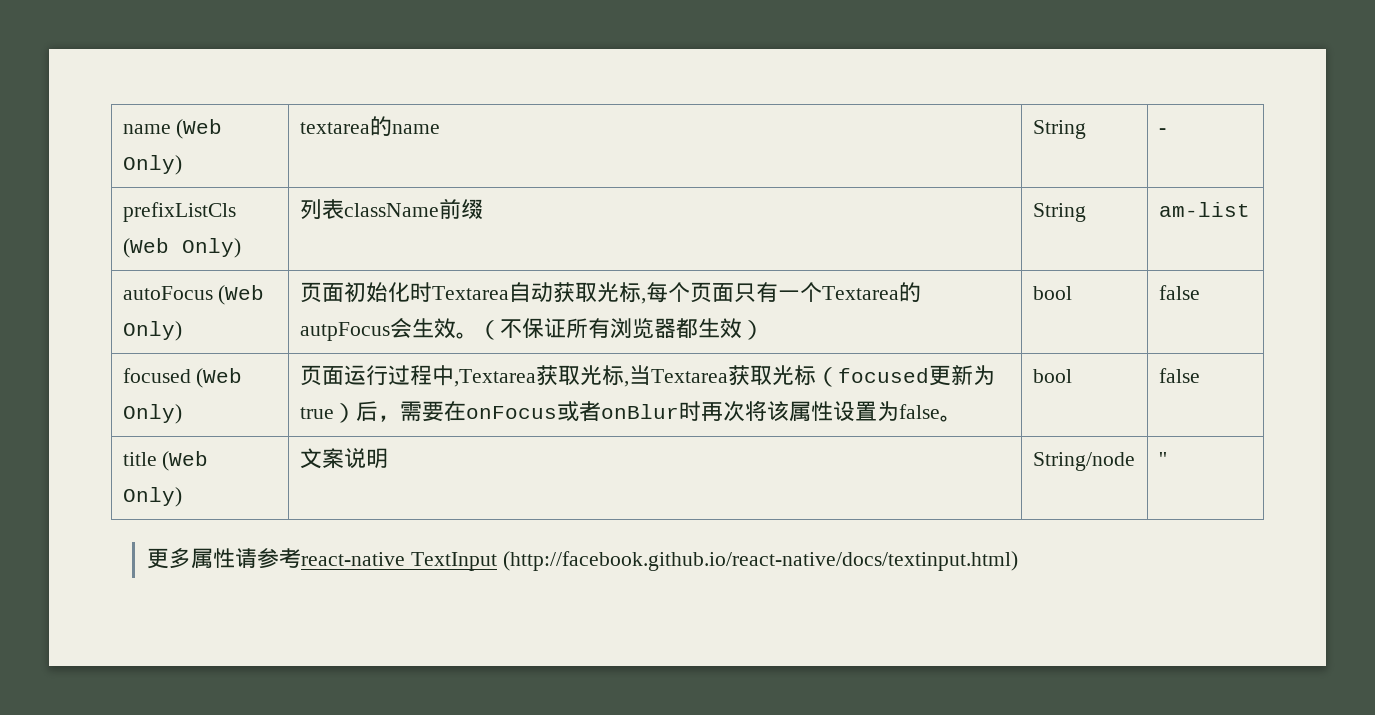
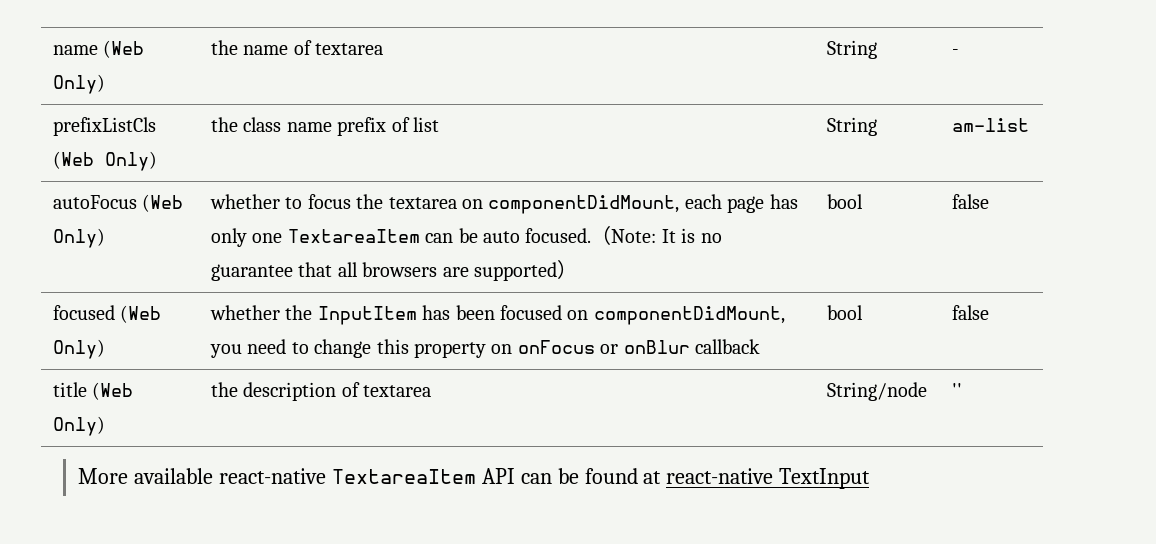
[299,116,440,136] textarea的name -> [211,40,384,55] the name of textarea
[299,198,483,219] 列表className前缀 -> [211,117,440,136] the class name prefix of list
[299,282,921,304] [299,318,742,341] 页面初始化时Textarea自动获取光标,每个页面只有一个Textarea的autpFocus会生效。（不保证所有浏览器都生效 -> [210,194,798,214] [211,225,722,247] [211,262,558,281] whether to focus the textarea on componentDidMount, each page has only one TextareaItem can be auto focused.（Note: It is no guarantee that all browsers are supported
[299,365,995,387] [299,400,962,423] 页面运行过程中,Textarea获取光标,当Textarea获取光标（focused更新为true）后，需要在onFocus或者onBlur时再次将该属性设置为false。 -> [210,305,785,325] [210,339,761,358] whether the InputItem has been focused on componentDidMount, you need to change this property on onFocus or onBlur callback
[299,448,388,469] [1032,452,1135,471] [1158,452,1167,466] [146,548,301,569] 文案说明 | String/node | '' // 更多属性请参考 -> [211,382,432,401] [827,382,928,401] [952,383,963,397] [77,468,662,484] the description of textarea | String/node | '' // More available react-native TextareaItem API can be found at
[502,551,1018,571] (http://facebook.github.io/react-native/docs/textinput.html) -> (871, 478) none

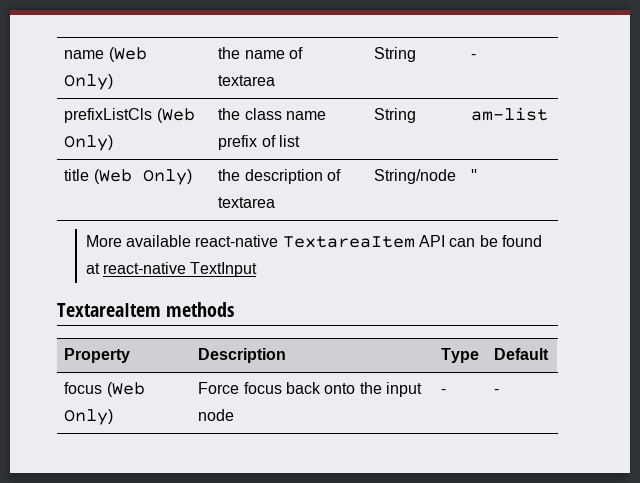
[53,194,184,212] [53,228,106,248] [210,194,798,214] [211,225,722,247] [211,259,578,281] [827,194,864,209] [952,194,990,209] [53,305,162,323] [53,339,106,359] [210,305,785,325] [210,339,761,358] [827,305,864,320] [952,305,990,320] // autoFocus (Web Only) | whether to focus the textarea on componentDidMount, each page has only one TextareaItem can be auto focused.（Note: It is no guarantee that all browsers are supported） | bool | false // focused (Web Only) | whether the InputItem has been focused on componentDidMount, you need to change this property on onFocus or onBlur callback | bool | false -> (549, 114) none
(871, 478) none -> [57,302,235,317] [64,348,131,363] [198,348,287,363] [441,348,480,363] [494,348,550,360] [64,382,145,397] [64,409,114,425] [198,382,422,397] [198,409,235,421] [441,389,447,394] [494,389,500,394] // TextareaItem methods // Property | Description | Type | Default // focus (Web Only) | Force focus back onto the input node | - | -

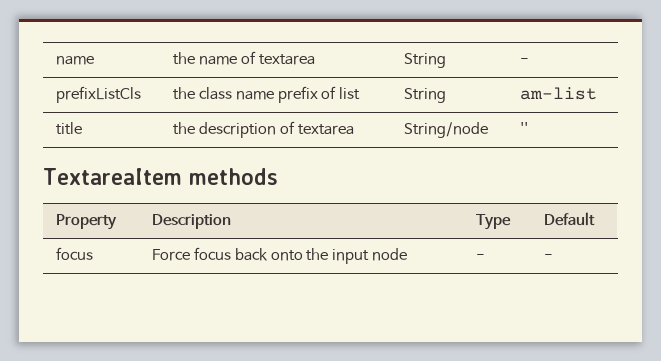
[64,47,147,62] [64,74,114,90] name (Web Only) -> [55,56,94,65] name
[156,108,195,123] [64,135,114,151] (Web Only) -> (141, 94) none
[93,169,192,185] (Web Only) -> (82, 128) none
[85,235,543,248] [85,262,258,277] // More available react-native TextareaItem API can be found at react-native TextInput -> (528, 128) none
[106,382,145,397] [64,409,114,425] (Web Only) -> (93, 253) none

